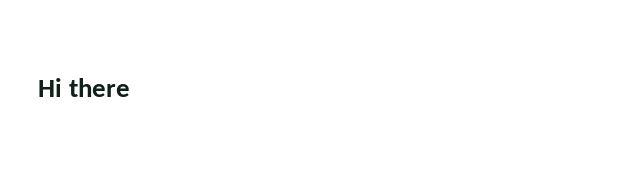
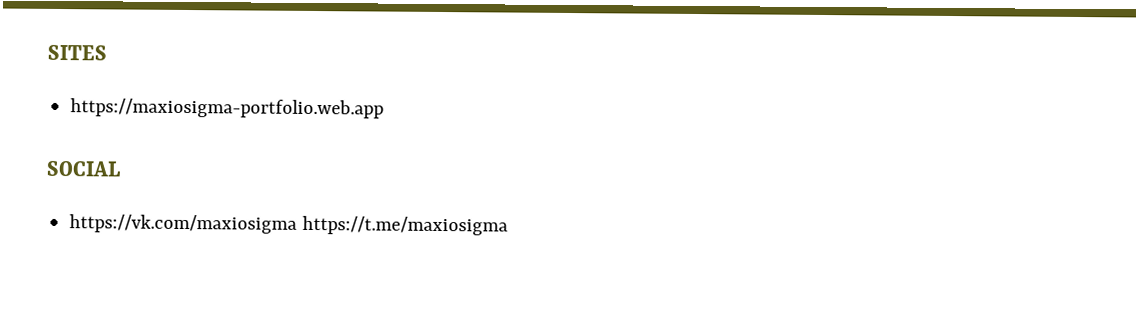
[38,78,131,97] Hi there -> [47,44,107,61] [70,98,385,119] [46,160,120,177] [69,214,508,236] SITES // https://maxiosigma-portfolio.web.app // SOCIAL // https://vk.com/maxiosigma https://t.me/maxiosigma

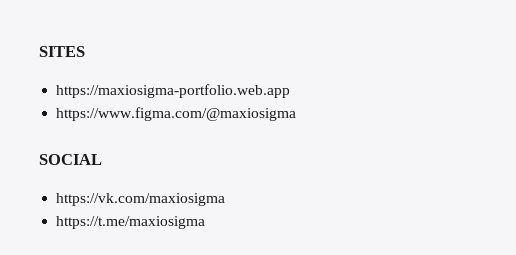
(385, 108) none -> [56,107,297,121] // https://www.figma.com/@maxiosigma
(298, 224) none -> (226, 199) //

